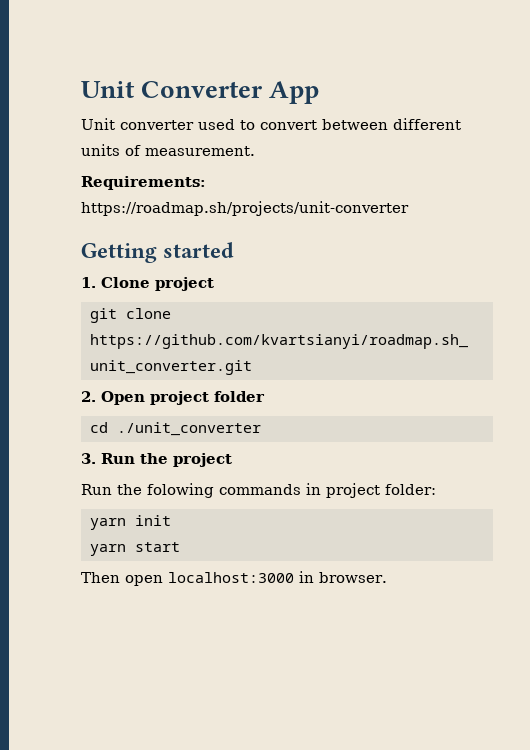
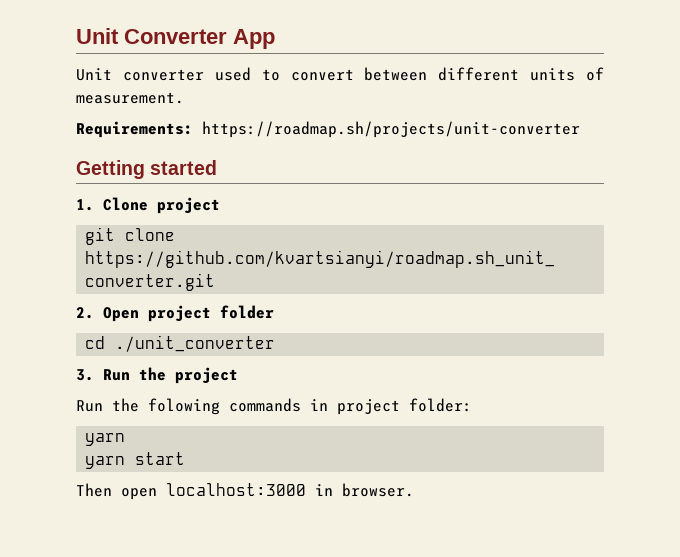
[135,515,171,526] init -> (126, 439) none

